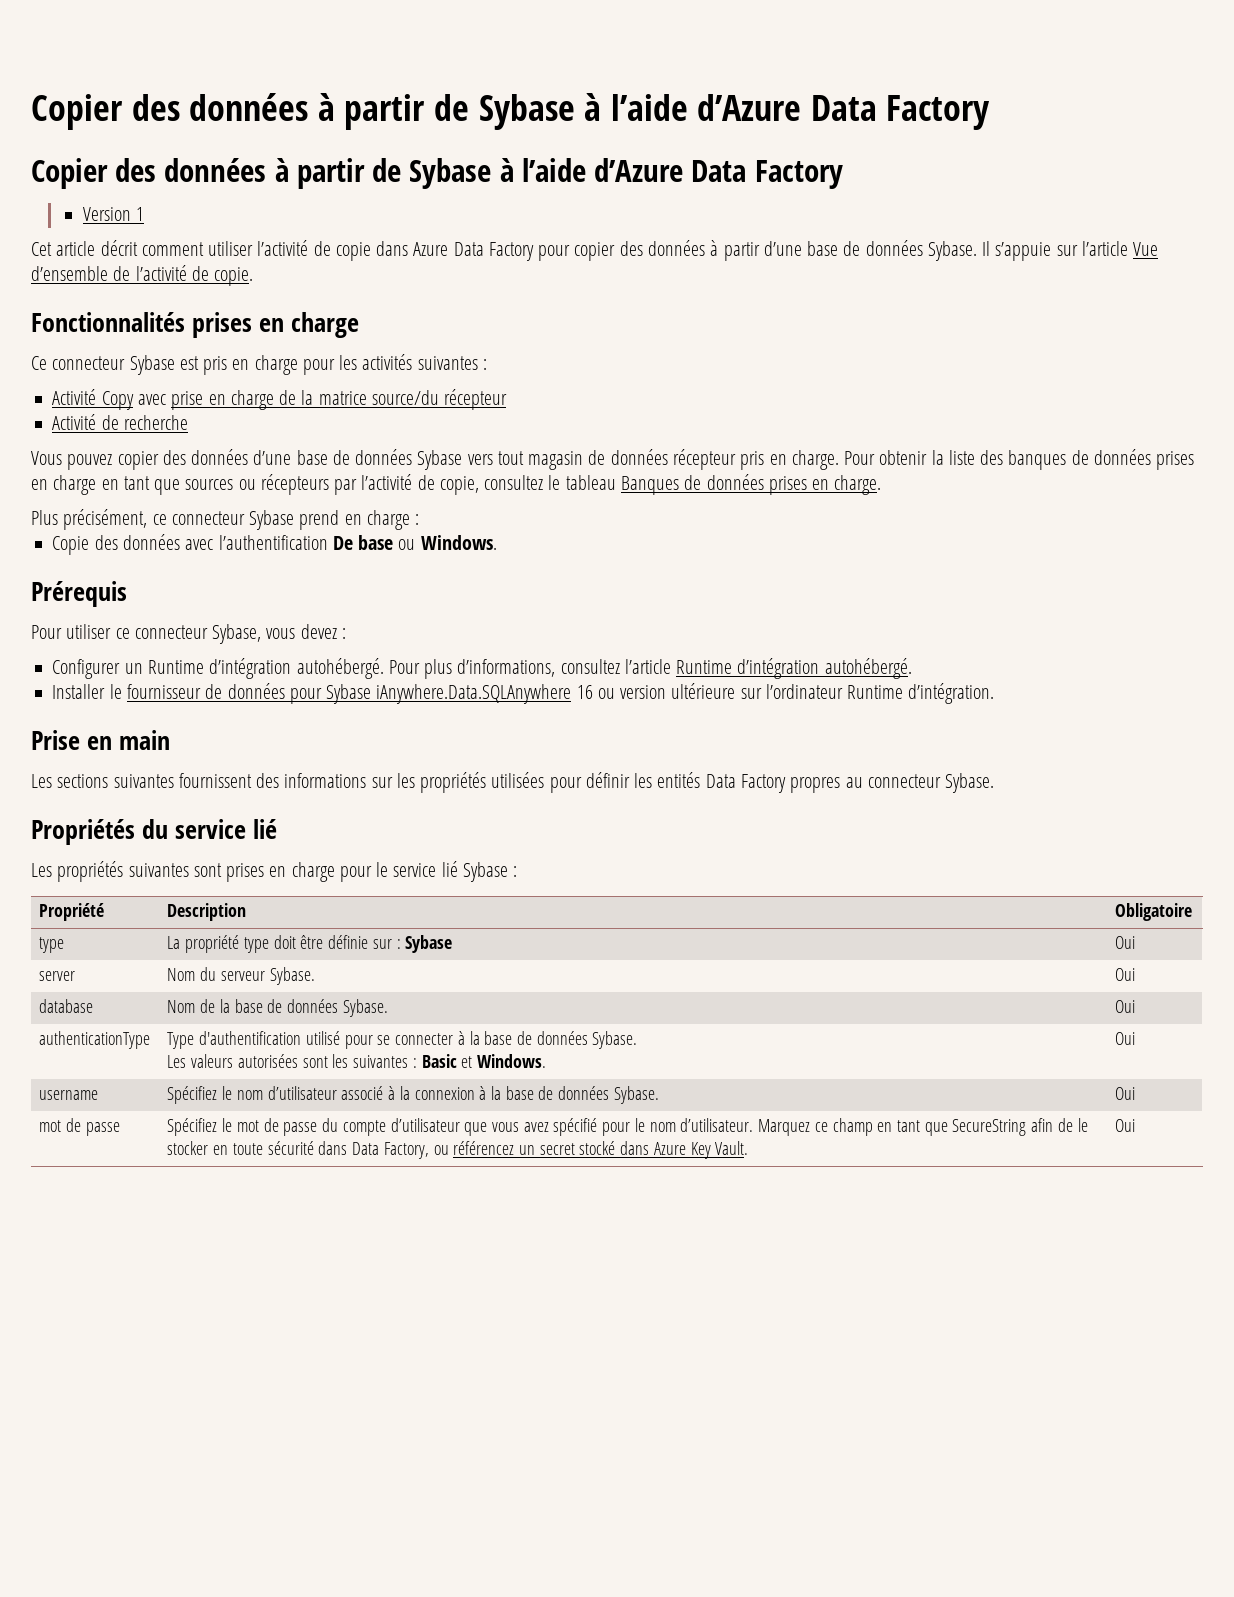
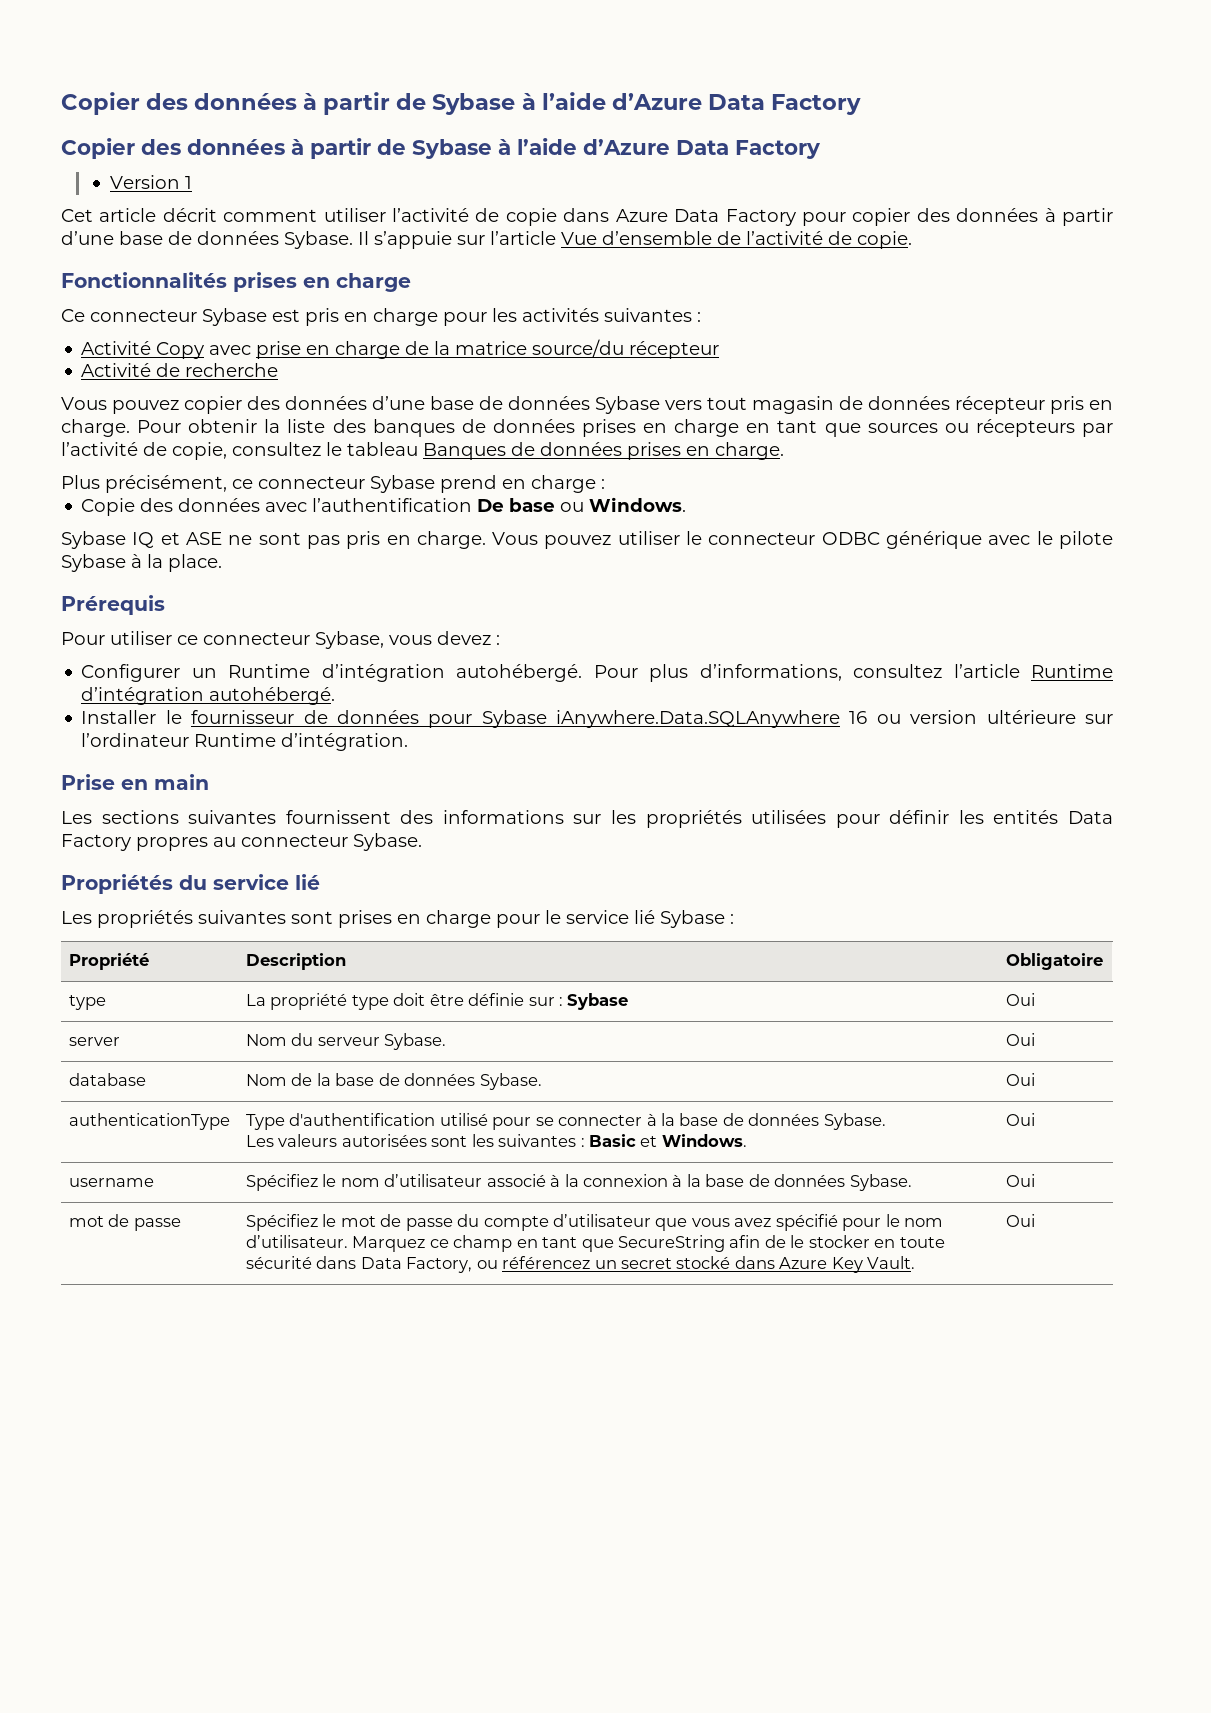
(497, 542) none -> [61,531,1113,549] [61,554,222,572] // Sybase IQ et ASE ne sont pas pris en charge. Vous pouvez utiliser le connecteur ODBC générique avec le pilote Sybase à la place.

